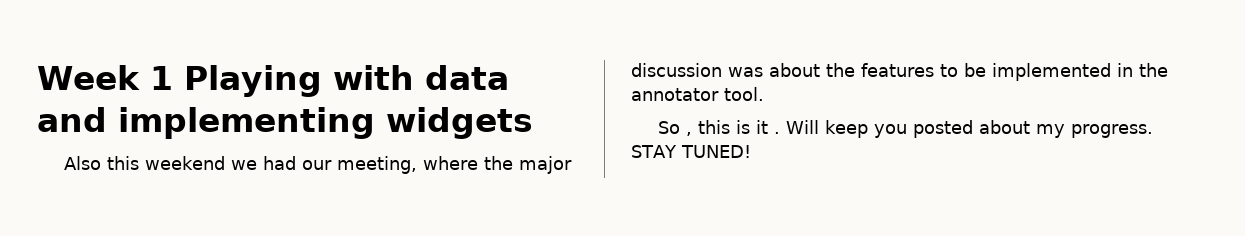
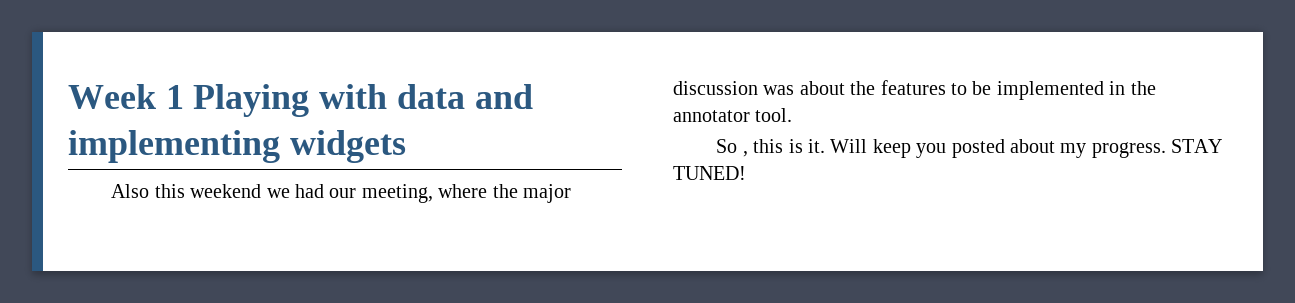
[755,120,780,134] it . -> [807,139,825,153] it.

